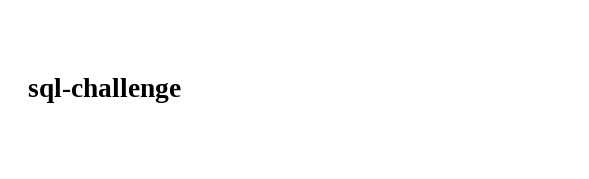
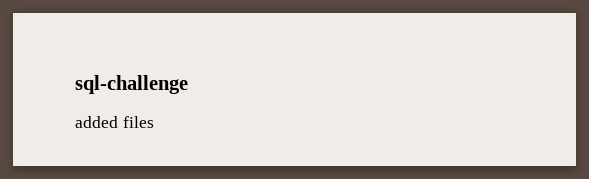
(181, 90) none -> [75,116,154,128] // added files

